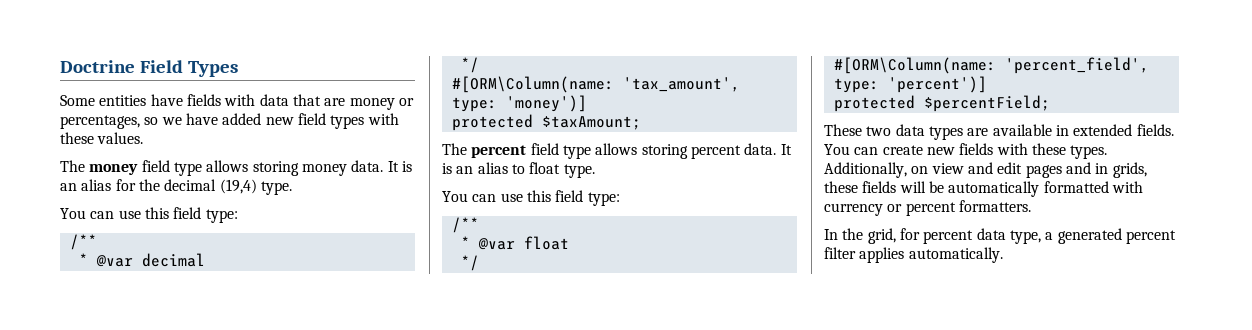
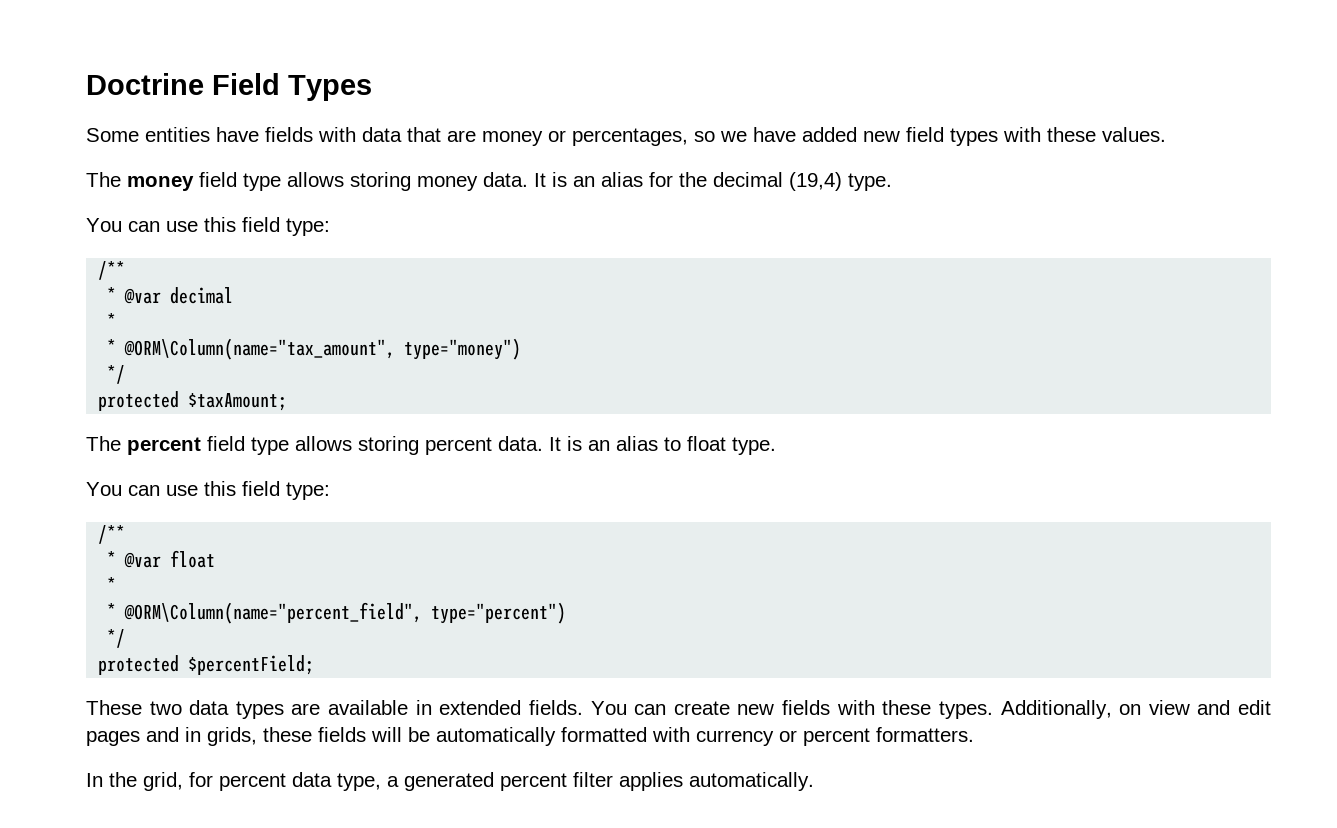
[460,57,479,73] [451,76,740,93] [451,95,587,112] */ // #[ORM\Column(name: 'tax_amount', type: 'money')] -> [107,313,117,329] [107,338,522,360] [107,365,126,384] * // * @ORM\Column(name="tax_amount", type="money") // */
[460,255,479,271] [833,57,1149,74] [833,76,987,93] */ // #[ORM\Column(name: 'percent_field', type: 'percent')] -> [107,577,117,593] [107,602,567,624] [107,629,126,648] * // * @ORM\Column(name="percent_field", type="percent") // */

